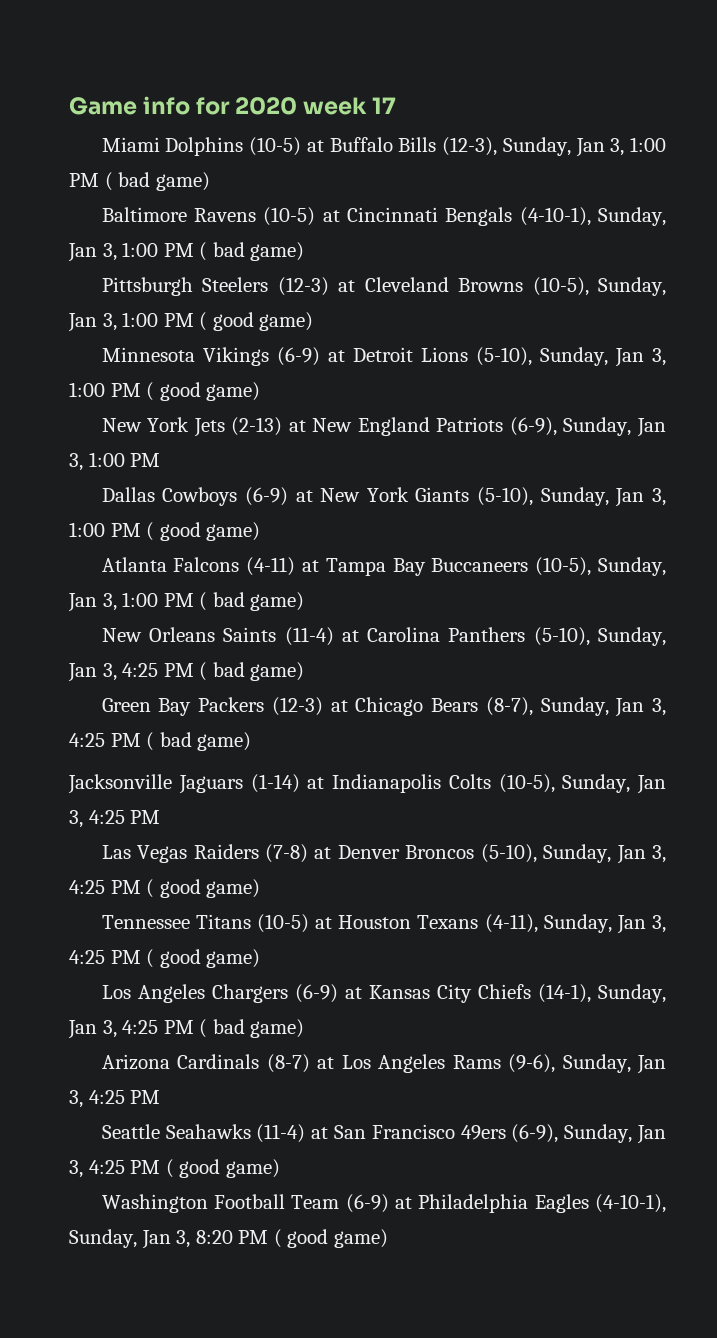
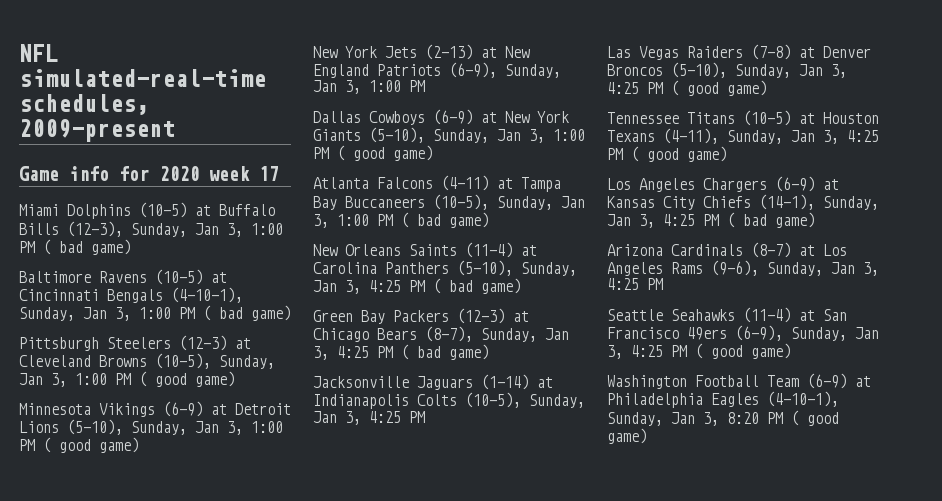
(69, 106) none -> [19,44,58,62] [19,69,266,87] [19,94,149,115] [19,119,175,142] NFL simulated-real-time schedules, 2009-present //

